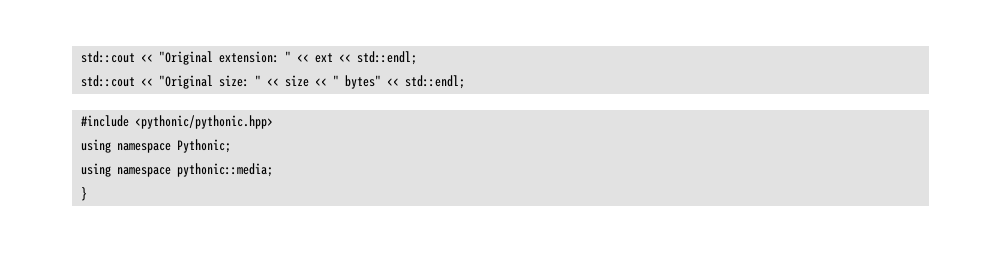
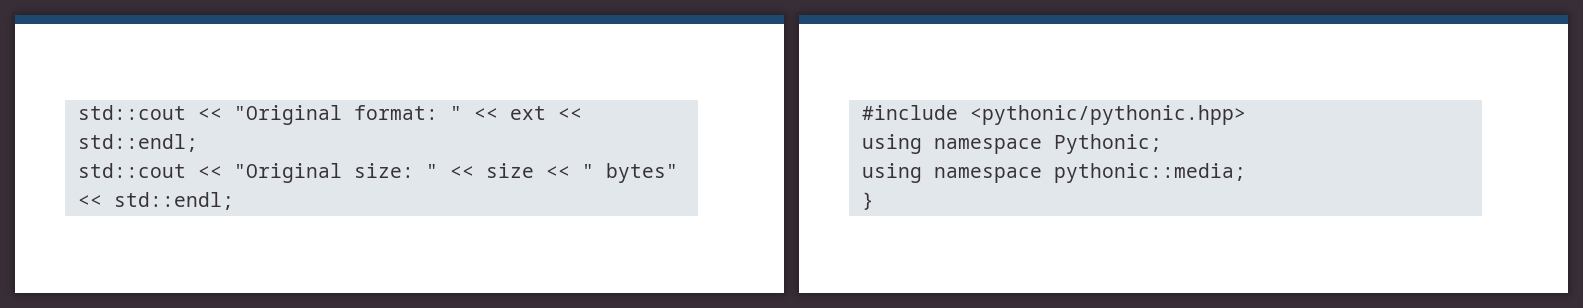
[81,51,280,65] std::cout << "Original extension: -> [77,105,438,125] std::cout << "Original format:

